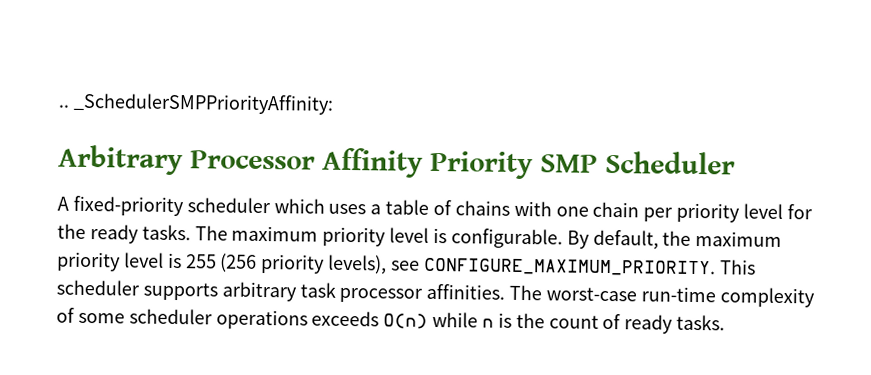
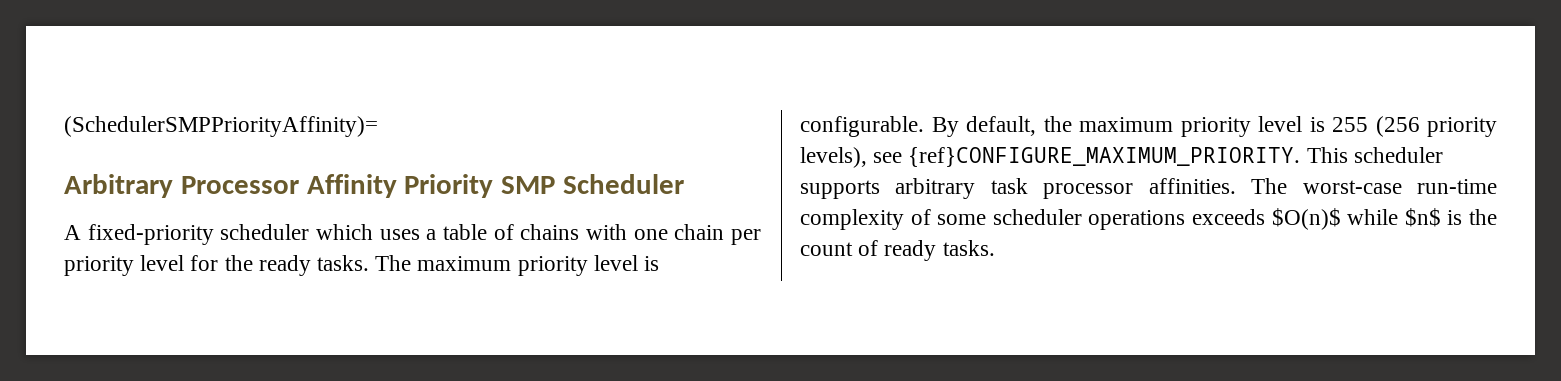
[58,92,334,115] .. _SchedulerSMPPriorityAffinity: -> [64,116,378,137] (SchedulerSMPPriorityAffinity)=
[423,257,716,277] CONFIGURE_MAXIMUM_PRIORITY. -> [908,147,1301,167] {ref}CONFIGURE_MAXIMUM_PRIORITY.
[383,311,495,329] O(n) while n -> [1271,208,1441,230] $O(n)$ while $n$

